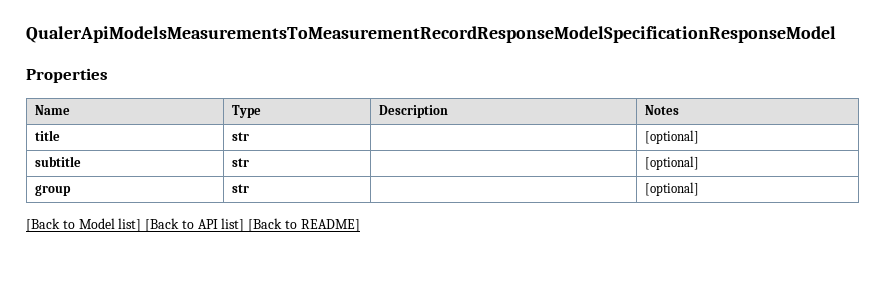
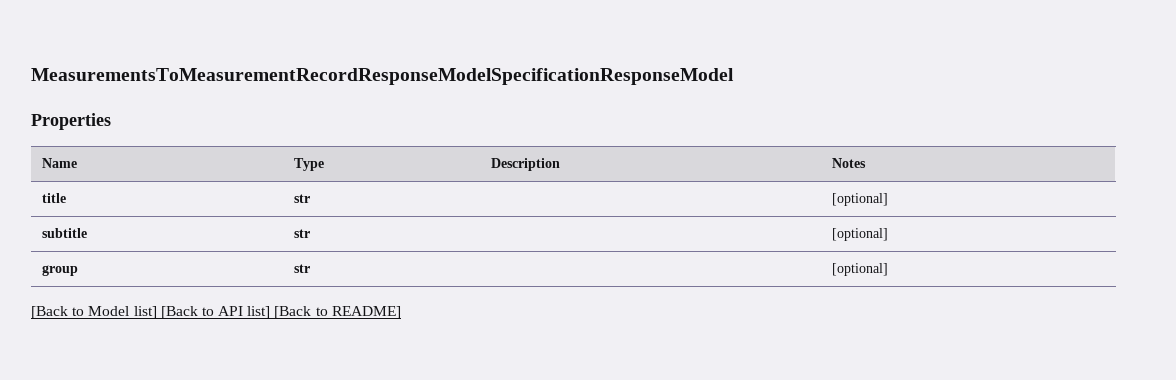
[26,26,836,43] QualerApiModelsMeasurementsToMeasurementRecordResponseModelSpecificationResponseModel -> [31,68,734,85] MeasurementsToMeasurementRecordResponseModelSpecificationResponseModel

